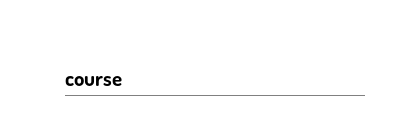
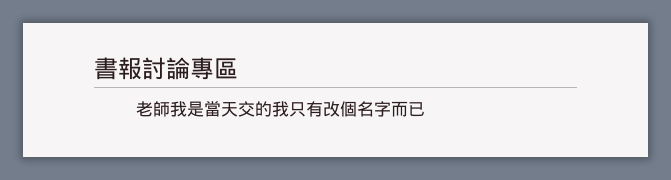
[65,76,122,86] course -> [94,57,238,80] [136,101,426,117] 書報討論專區 // 老師我是當天交的我只有改個名字而已

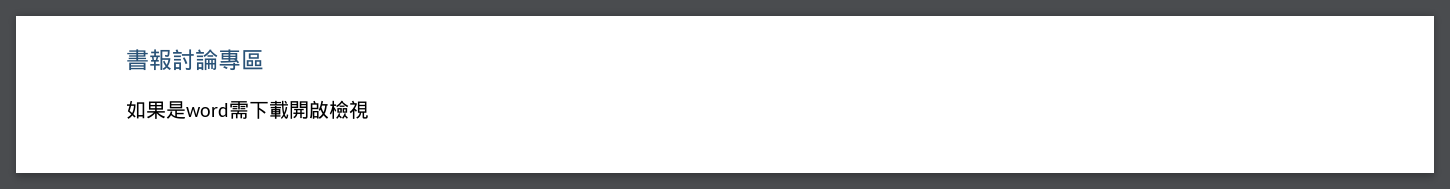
[136,101,426,117] 老師我是當天交的我只有改個名字而已 -> [126,100,369,119] 如果是word需下載開啟檢視

